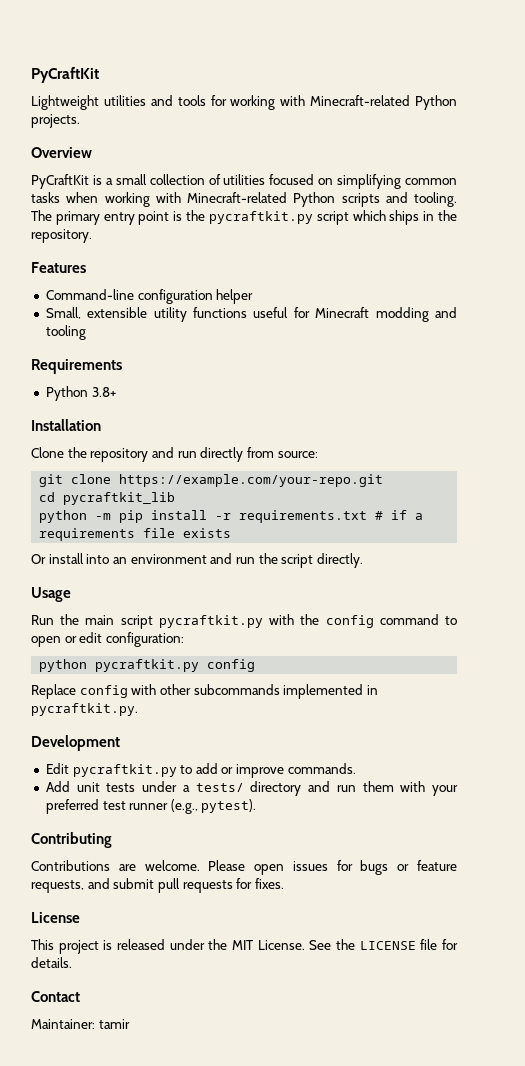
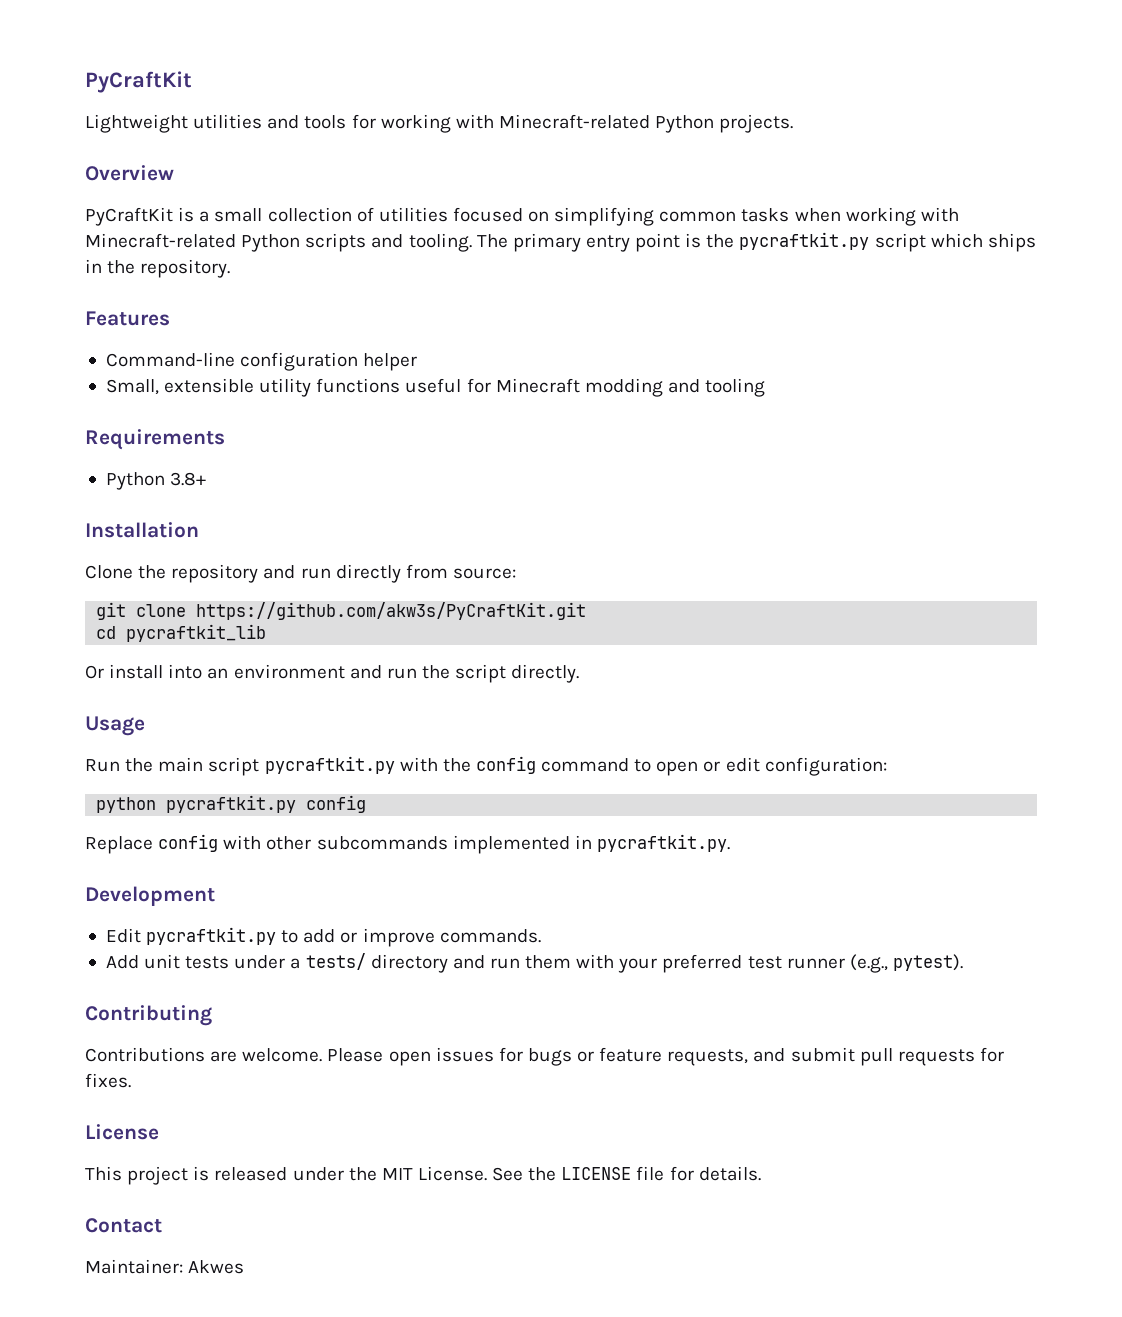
[119,474,384,487] https://example.com/your-repo.git -> [196,602,587,620] https://github.com/akw3s/PyCraftKit.git
[39,510,424,523] [39,528,232,541] // python -m pip install -r requirements.txt # if a requirements file exists -> (267, 633) none
[98,1019,130,1029] tamir -> [188,1260,245,1274] Akwes

